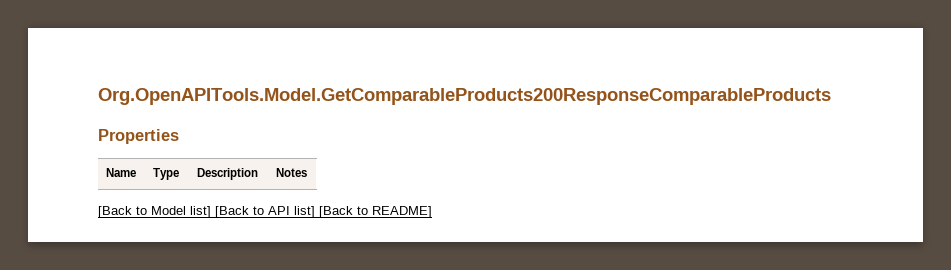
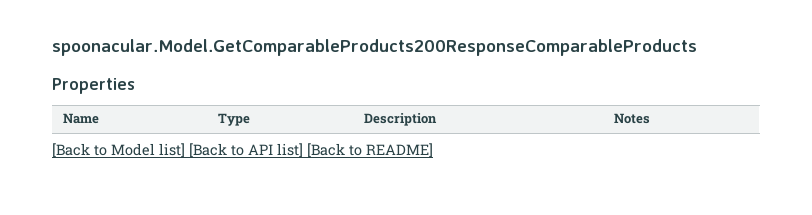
[98,88,831,105] Org.OpenAPITools.Model.GetComparableProducts200ResponseComparableProducts -> [52,39,697,56] spoonacular.Model.GetComparableProducts200ResponseComparableProducts

